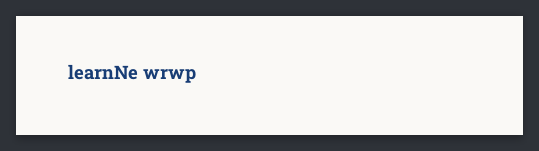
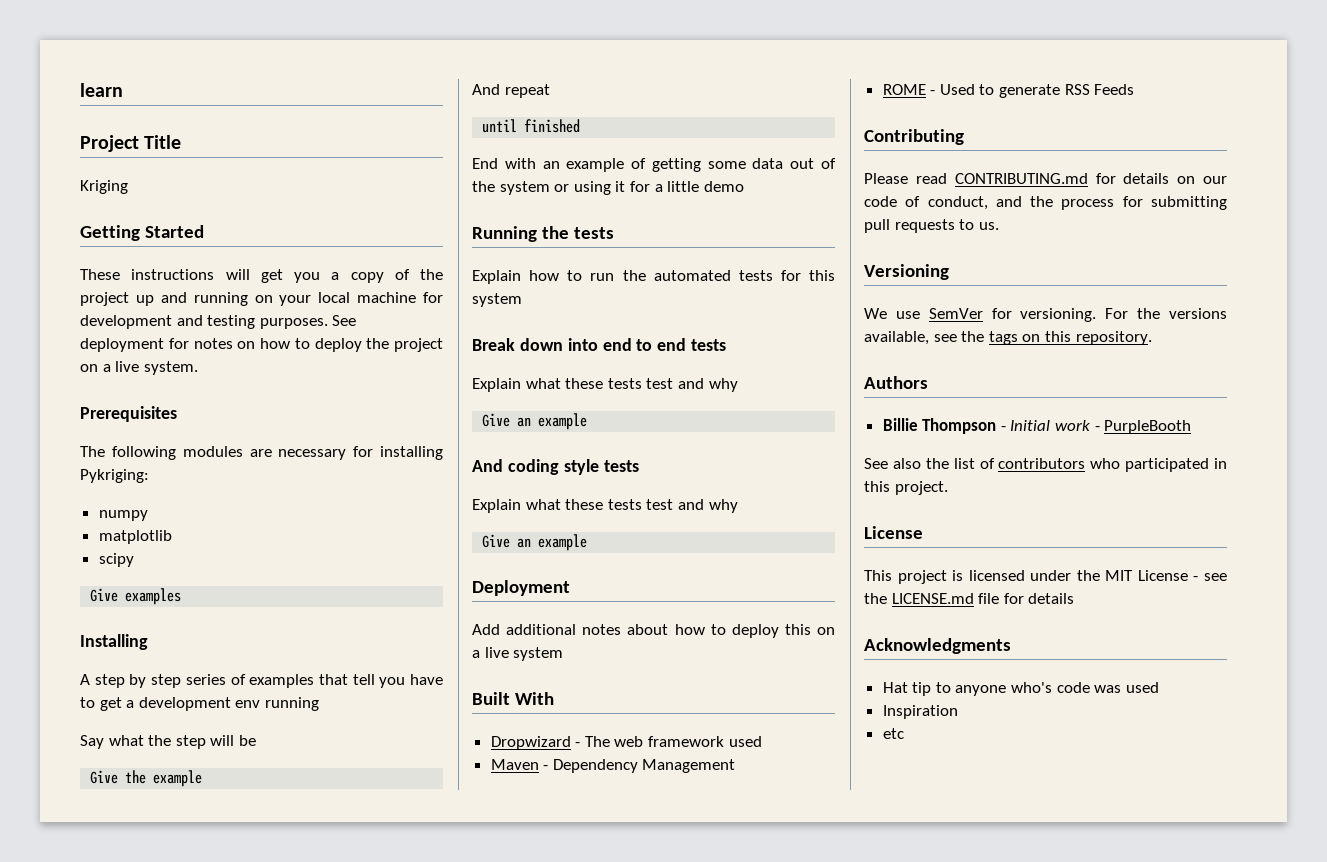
[68,64,196,83] learnNe wrwp -> [80,83,123,97] [80,135,182,152] [80,180,128,194] [80,225,204,241] [80,269,443,283] [80,292,443,306] [80,315,357,329] [80,338,443,352] [80,361,198,375] [80,406,177,422] [80,446,443,460] [80,469,149,483] [98,510,148,521] [98,530,172,544] [98,553,134,567] [90,588,182,605] [80,634,148,650] [80,674,443,688] [80,697,319,711] [80,735,256,749] [90,770,203,787] [472,84,550,98] [482,119,581,133] [472,158,836,172] [472,181,744,195] [472,226,614,242] [472,270,835,284] [472,293,522,307] [472,338,727,351] [472,378,738,392] [482,413,588,430] [472,459,639,475] [472,499,738,513] [482,534,588,551] [472,580,570,596] [472,624,835,638] [472,647,564,661] [472,692,554,705] [490,736,762,750] [490,759,736,773] [882,84,1135,98] [864,129,964,145] [864,173,1227,184] [864,196,1227,210] [864,219,999,233] [864,264,949,280] [864,308,1227,322] [864,331,1152,345] [864,376,928,389] [882,418,1192,434] [864,458,1227,472] [864,481,948,495] [864,526,923,539] [864,570,1227,584] [864,593,1075,604] [864,638,1011,654] [882,682,1159,696] [882,705,958,719] [882,728,904,739] learn // Project Title // Kriging // Getting Started // These instructions will get you a copy of the project up and running on your local machine for development and testing purposes. See deployment for notes on how to deploy the project on a live system. // Prerequisites // The following modules are necessary for installing Pykriging: // numpy // matplotlib // scipy // Give examples // Installing // A step by step series of examples that tell you have to get a development env running // Say what the step will be // Give the example // And repeat // until finished // End with an example of getting some data out of the system or using it for a little demo // Running the tests // Explain how to run the automated tests for this system // Break down into end to end tests // Explain what these tests test and why // Give an example // And coding style tests // Explain what these tests test and why // Give an example // Deployment // Add additional notes about how to deploy this on a live system // Built With // Dropwizard - The web framework used // Maven - Dependency Management // ROME - Used to generate RSS Feeds // Contributing // Please read CONTRIBUTING.md for details on our code of conduct, and the process for submitting pull requests to us. // Versioning // We use SemVer for versioning. For the versions available, see the tags on this repository. // Authors // Billie Thompson - Initial work - PurpleBooth // See also the list of contributors who participated in this project. // License // This project is licensed under the MIT License - see the LICENSE.md file for details // Acknowledgments // Hat tip to anyone who's code was used // Inspiration // etc

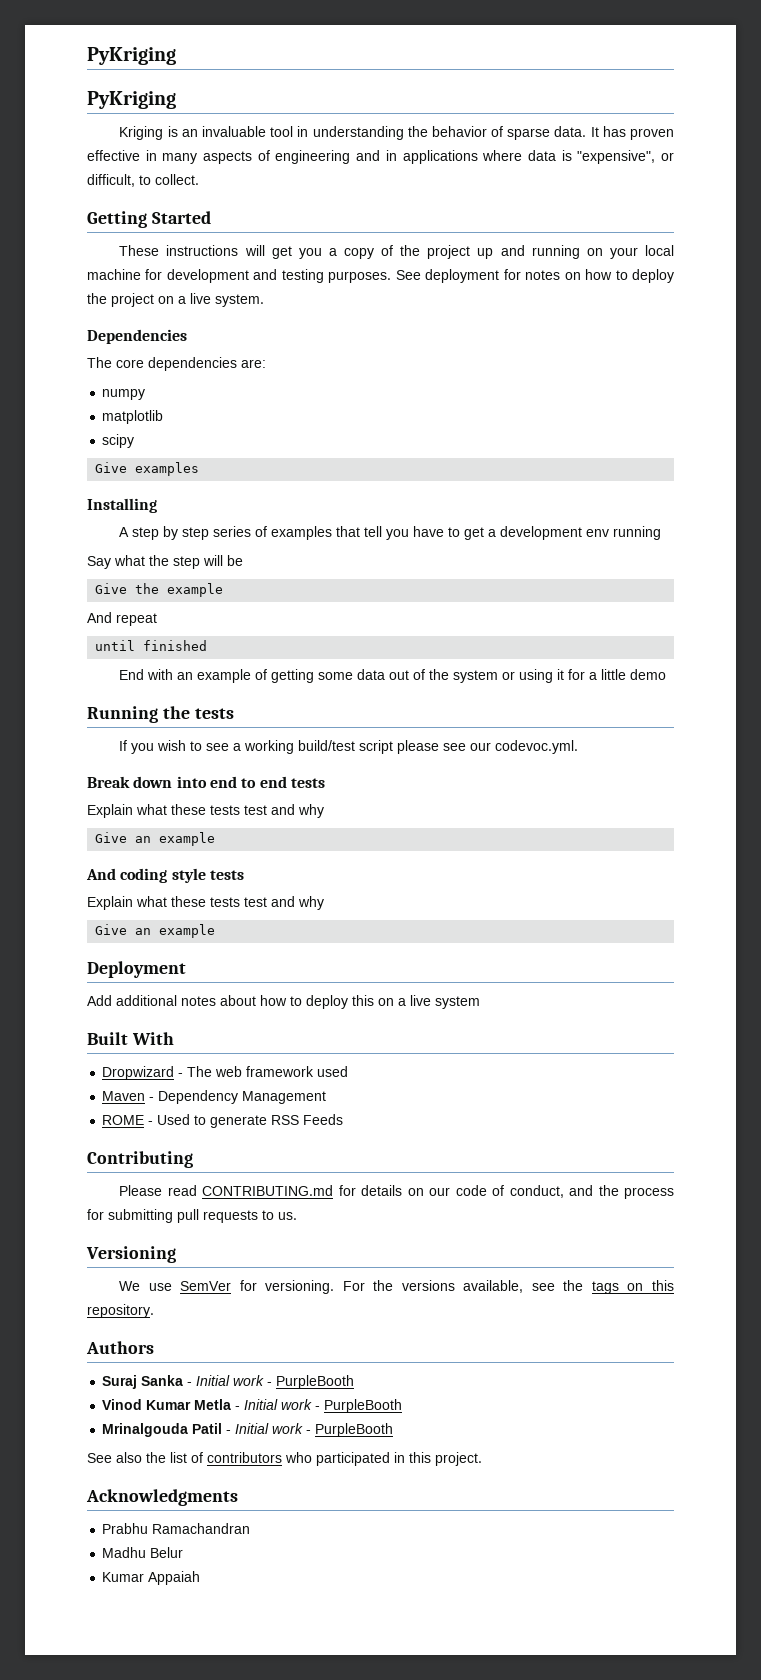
[80,83,123,97] [80,135,182,152] [80,180,128,194] learn // Project Title // Kriging -> [87,47,176,65] [87,91,176,109] [119,126,675,140] [87,150,674,164] [87,174,199,187] PyKriging // PyKriging // Kriging is an invaluable tool in understanding the behavior of sparse data. It has proven effective in many aspects of engineering and in applications where data is "expensive", or difficult, to collect.
[80,406,177,422] [80,446,443,460] [80,469,149,483] Prerequisites // The following modules are necessary for installing Pykriging: -> [87,329,187,344] [87,357,266,371] Dependencies // The core dependencies are:
[472,270,835,284] [472,293,522,307] Explain how to run the automated tests for this system -> [119,740,579,754] If you wish to see a working build/test script please see our codevoc.yml.
[882,418,997,434] Billie Thompson -> [102,1375,355,1389] [102,1399,403,1413] [102,1423,223,1437] Suraj Sanka - Initial work - PurpleBooth // Vinod Kumar Metla - Initial work - PurpleBooth // Mrinalgouda Patil
[864,526,923,539] [864,570,1227,584] [864,593,1075,604] [864,638,1011,654] [882,682,1159,696] [882,705,958,719] [882,728,904,739] License // This project is licensed under the MIT License - see the LICENSE.md file for details // Acknowledgments // Hat tip to anyone who's code was used // Inspiration // etc -> [86,1489,238,1506] [102,1523,251,1534] [102,1547,184,1558] [102,1571,201,1585] Acknowledgments // Prabhu Ramachandran // Madhu Belur // Kumar Appaiah

